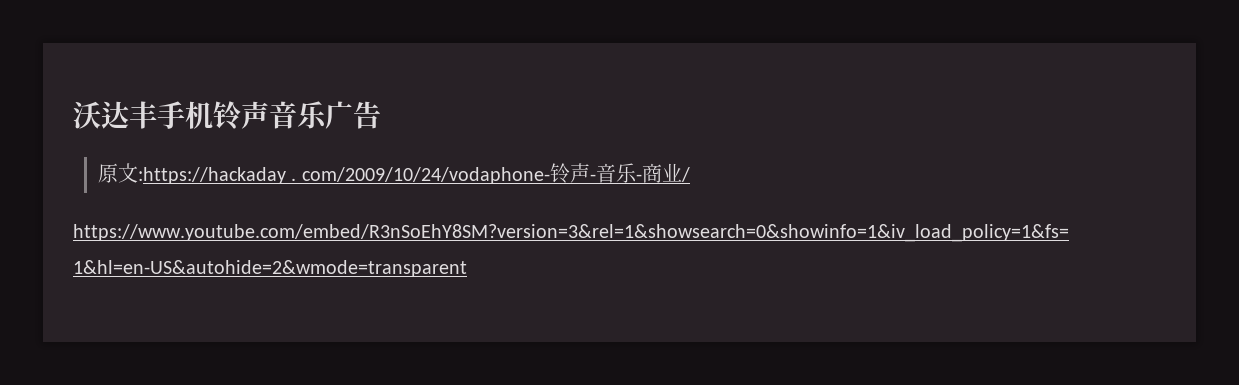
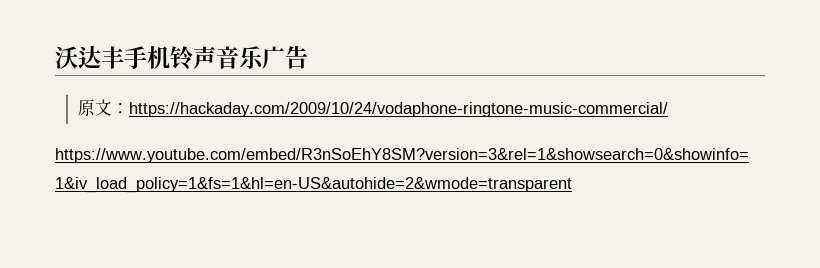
[137,163,690,184] :https://hackaday . com/2009/10/24/vodaphone-铃声-音乐-商业/ -> [111,102,668,117] ：https://hackaday.com/2009/10/24/vodaphone-ringtone-music-commercial/

